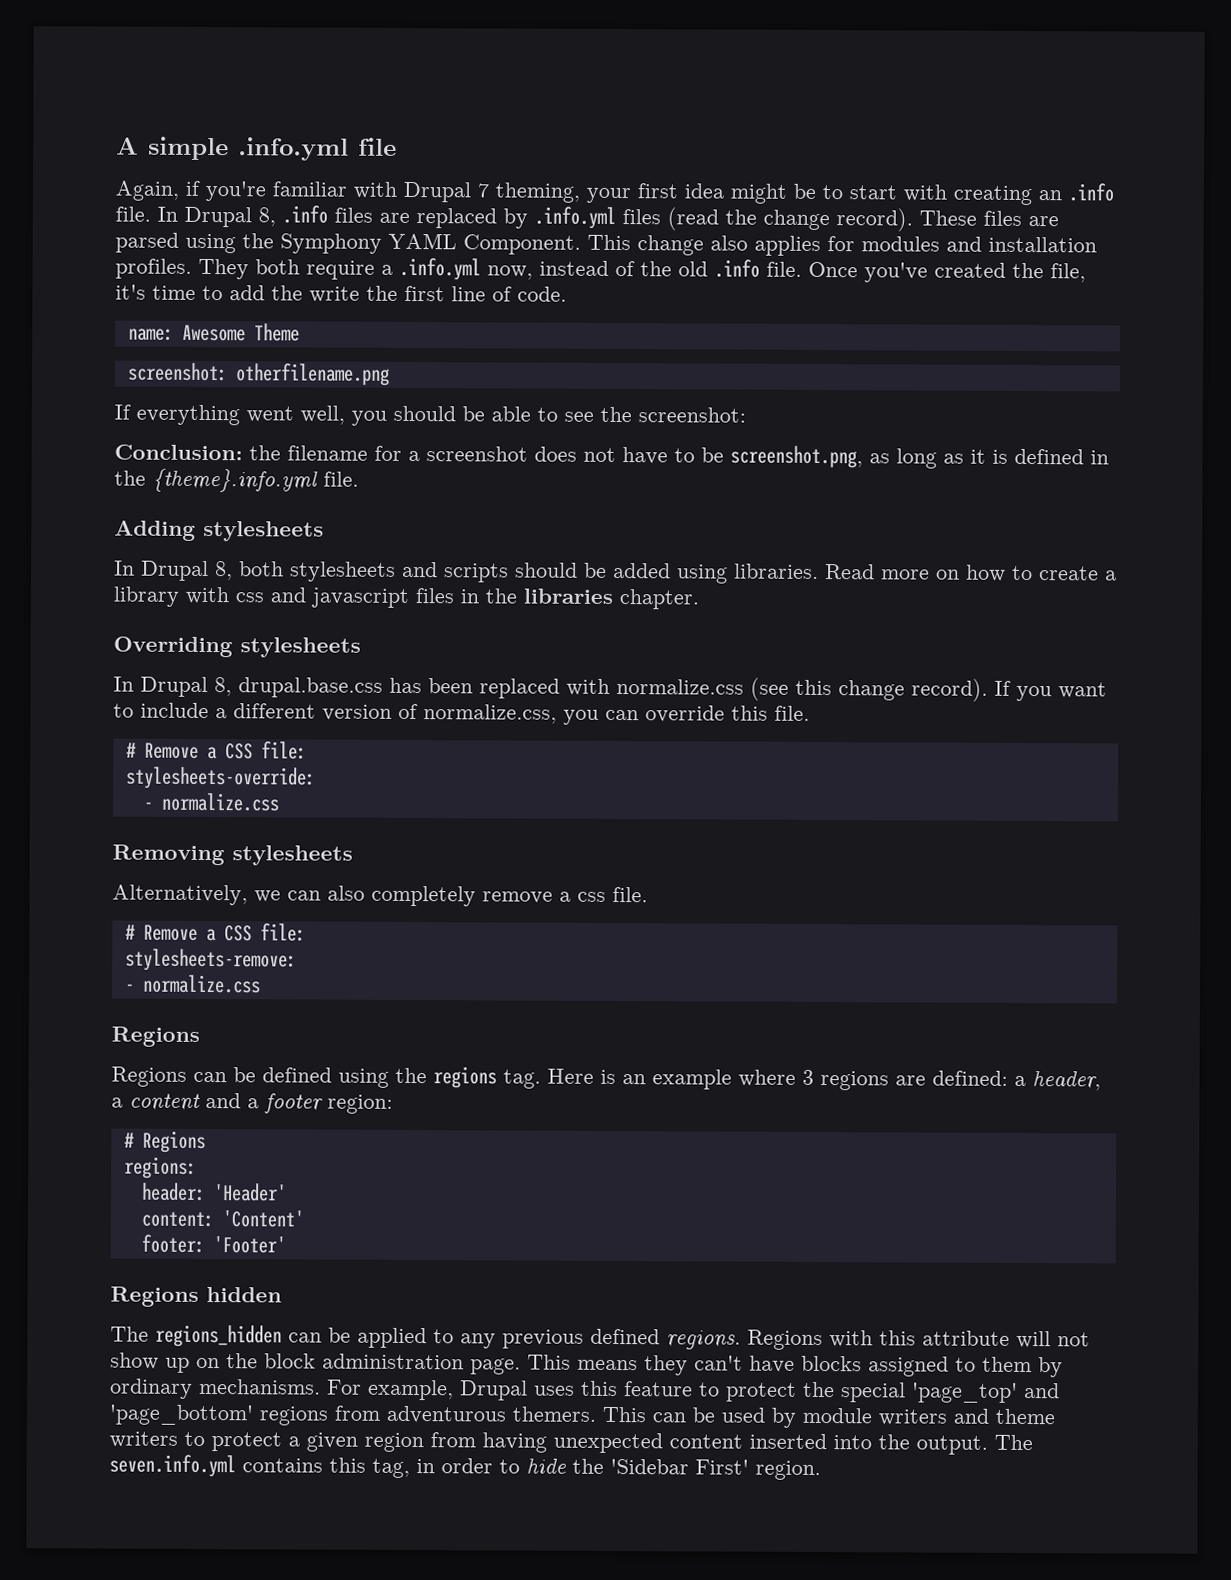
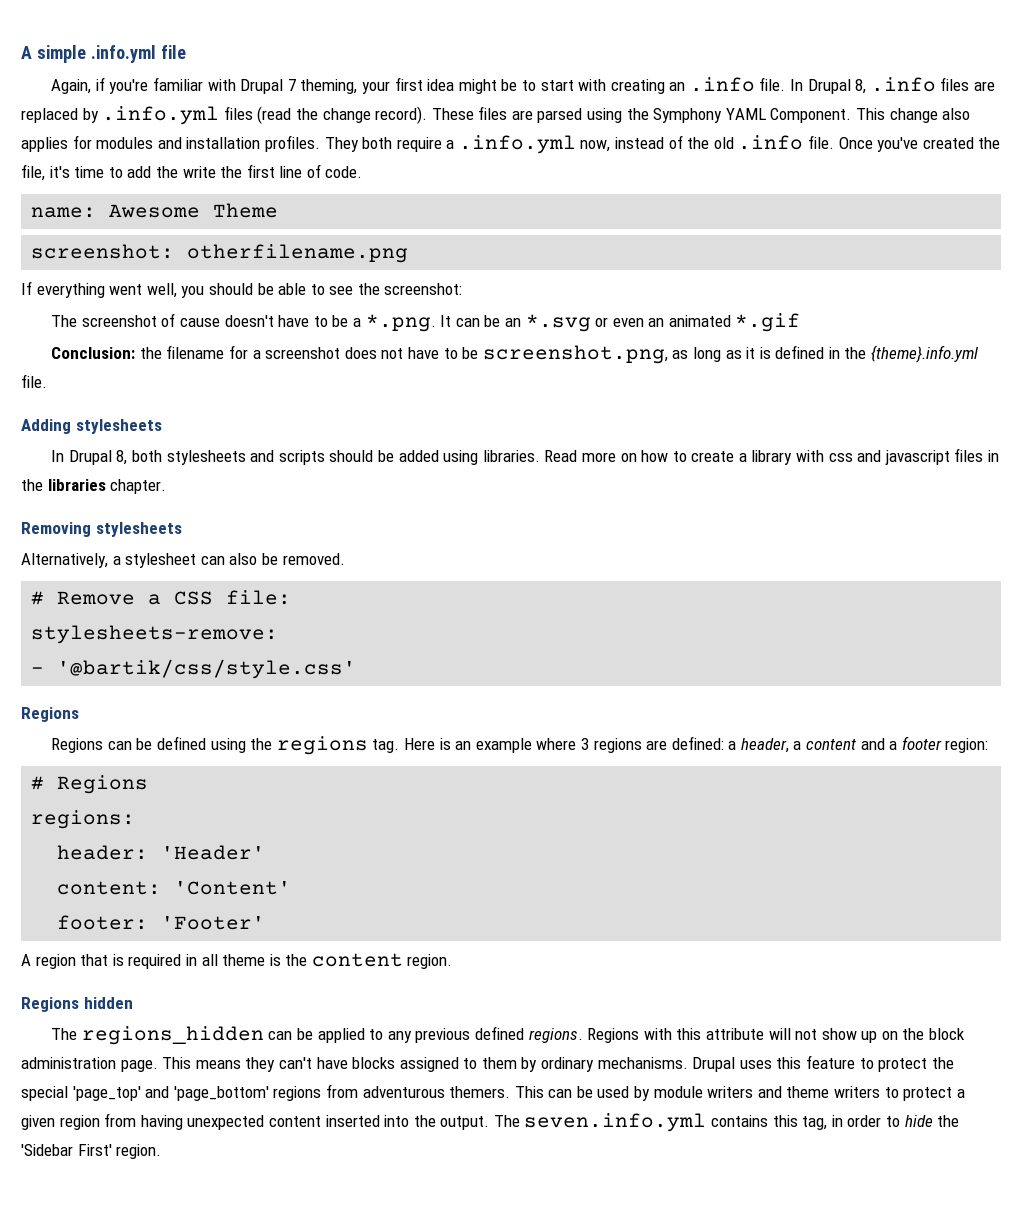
(746, 415) none -> [51,313,801,332] // The screenshot of cause doesn't have to be a *.png. It can be an *.svg or even an animated *.gif
[113,636,361,658] [113,676,1107,702] [113,702,810,725] [125,741,307,760] [125,766,316,790] [142,792,279,812] [112,844,353,866] [112,884,648,907] Overriding stylesheets // In Drupal 8, drupal.base.css has been replaced with normalize.css (see this change record). If you want to include a different version of normalize.css, you can override this file. // # Remove a CSS file: // stylesheets-override: // - normalize.css // Removing stylesheets // Alternatively, we can also completely remove a css file. -> [21,522,182,537] [21,553,345,568] Removing stylesheets // Alternatively, a stylesheet can also be removed.
[142,974,261,994] normalize.css -> [57,659,357,679] '@bartik/css/style.css'
(286, 1245) none -> [21,953,453,969] // A region that is required in all theme is the content region.
[327,1379,454,1401] For example, -> (688, 1063) none

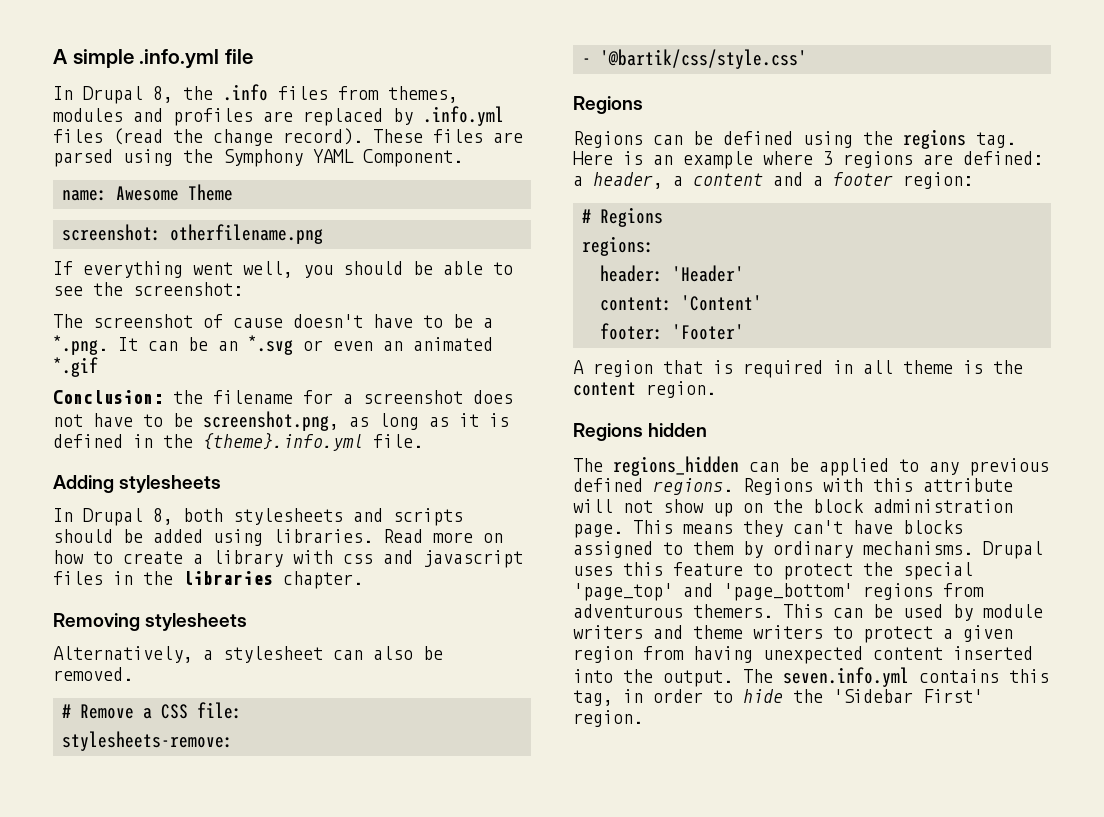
[51,77,867,94] Again, if you're familiar with Drupal 7 theming, your first idea might be to start with creating an .info file. In Drupal 8, -> [53,86,213,104] In Drupal 8, the
(970, 84) none -> [338,86,458,103] [53,108,253,126] from themes, modules and profiles
[856,108,971,123] [21,135,1001,154] [21,164,363,181] This change also applies for modules and installation profiles. They both require a .info.yml now, instead of the old .info file. Once you've created the file, it's time to add the write the first line of code. -> (463, 158) none

